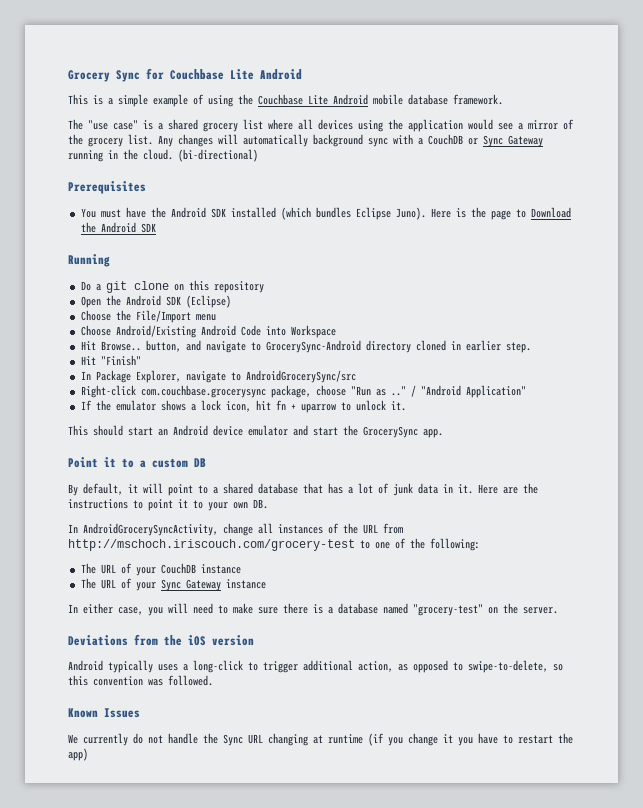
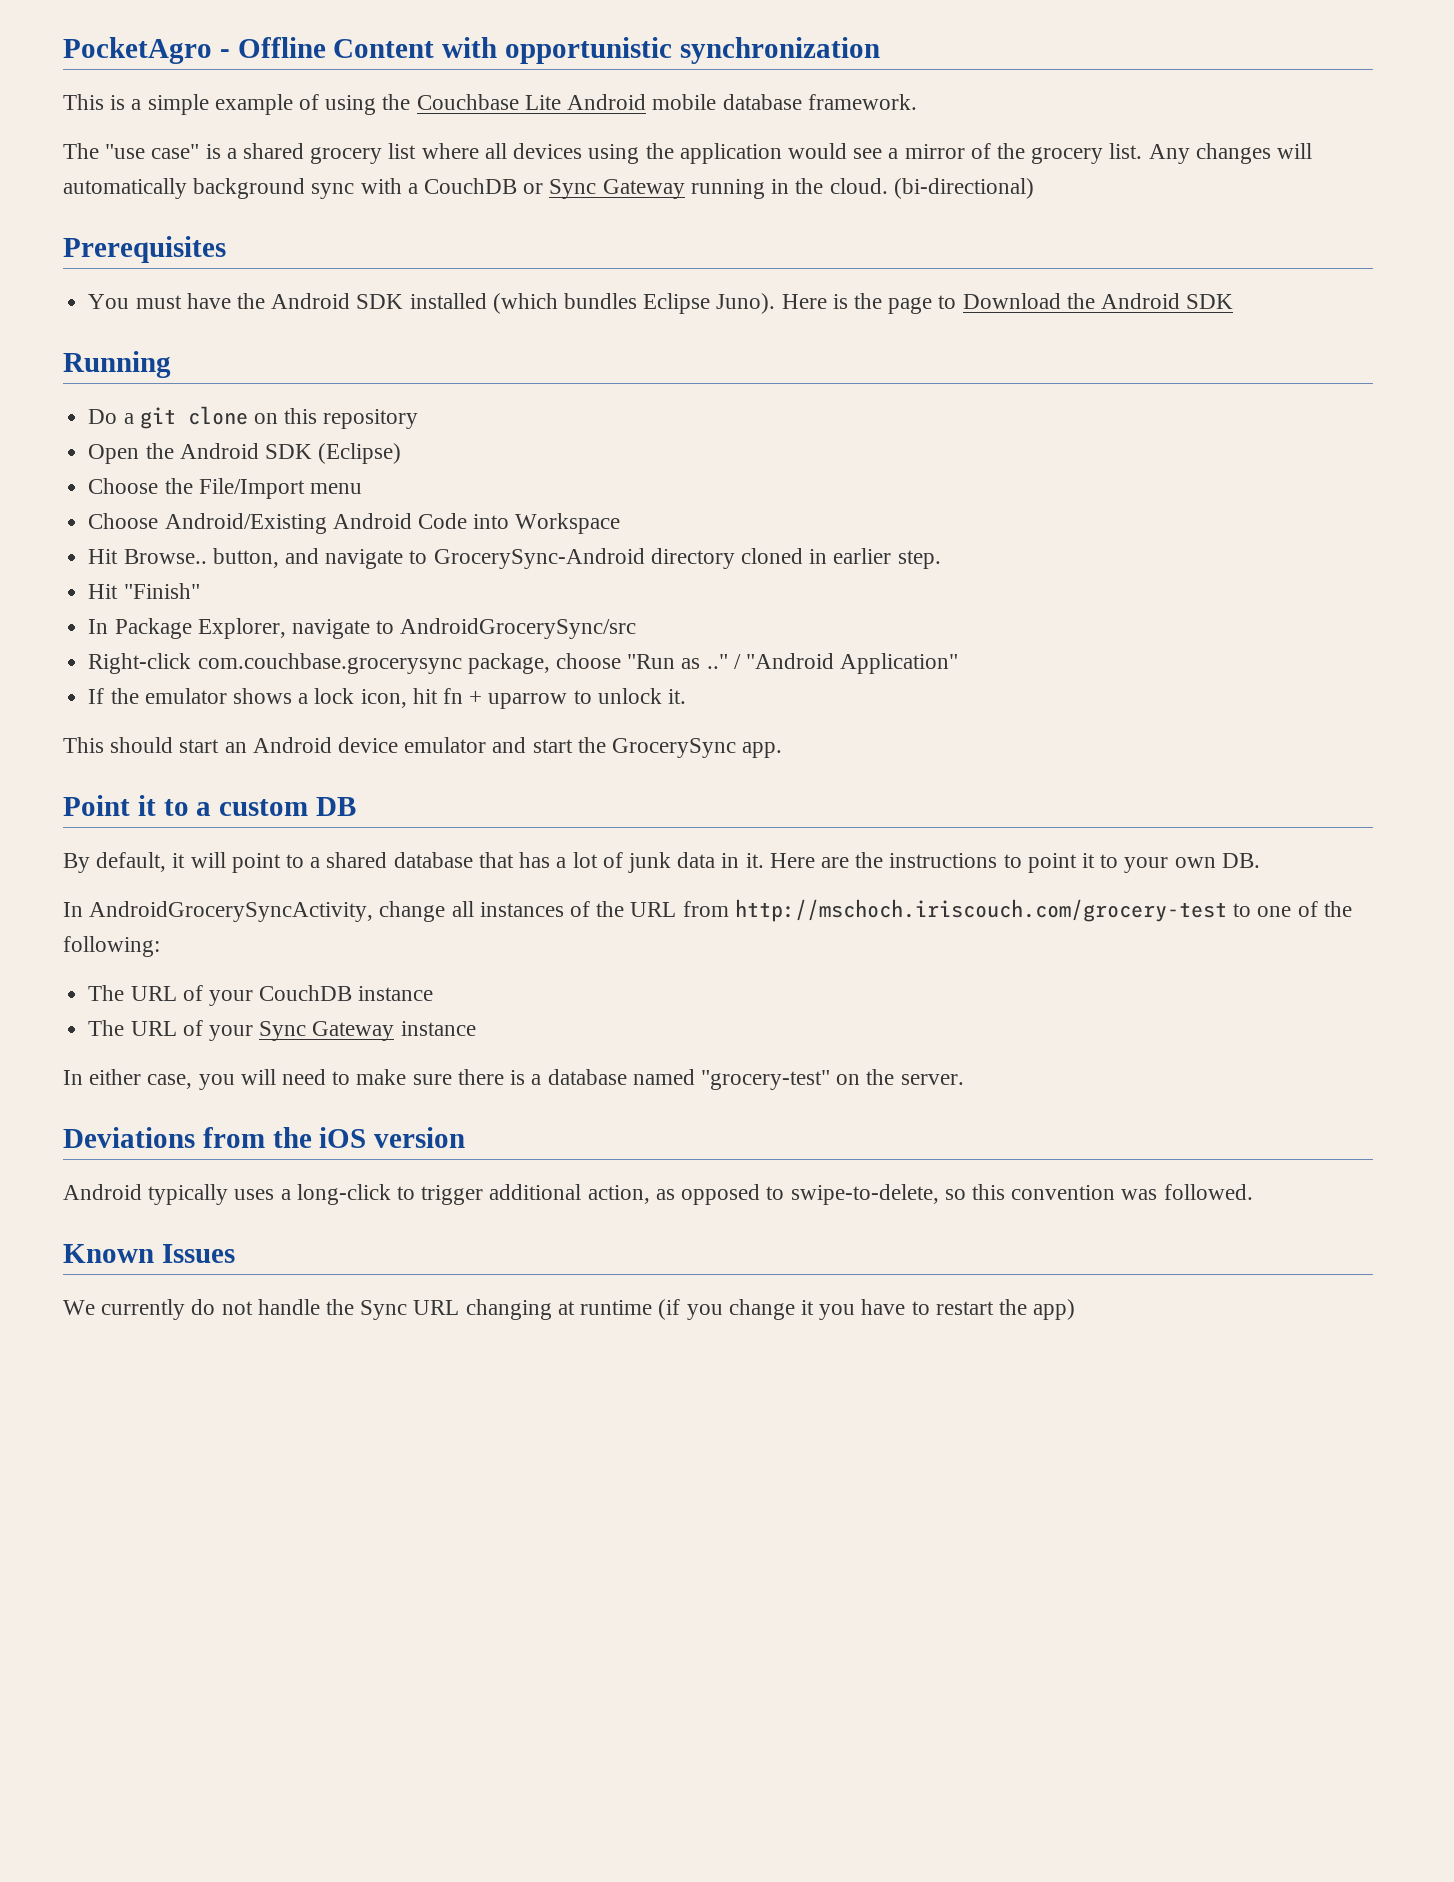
[68,68,302,82] Grocery Sync for Couchbase Lite Android -> [63,37,880,64] PocketAgro - Offline Content with opportunistic synchronization

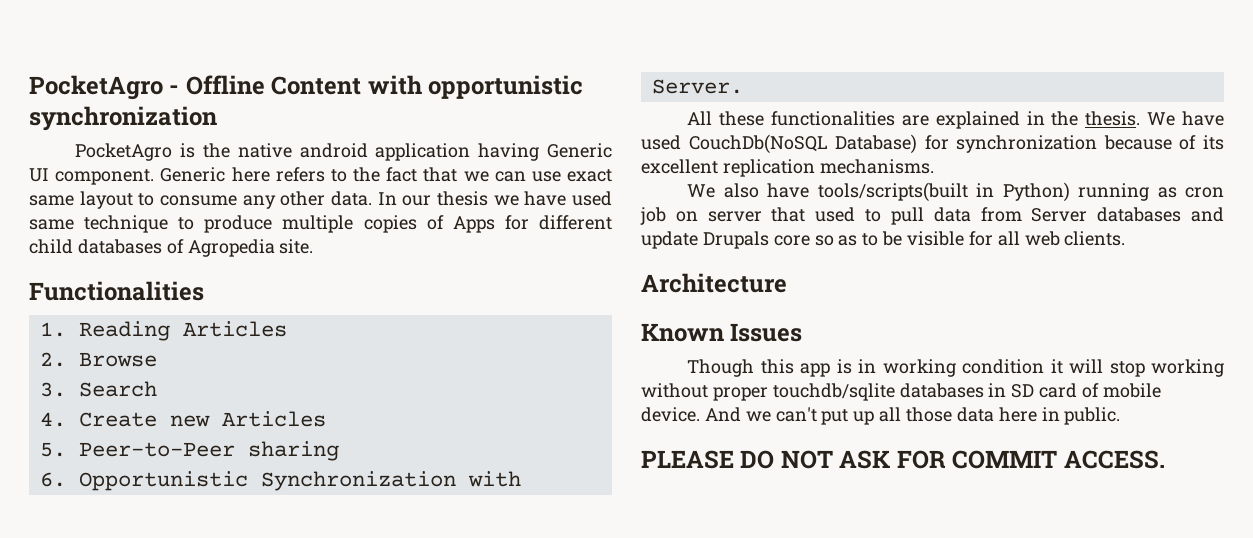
[63,94,917,115] [63,143,1313,164] [63,178,1034,199] [63,236,226,263] [88,293,1234,314] [63,351,171,378] [88,406,419,429] [88,443,402,464] [88,478,362,499] [88,513,621,534] [88,548,941,569] [88,583,200,599] [88,618,637,639] [88,653,959,674] [88,688,687,709] [63,737,783,758] [63,795,357,816] [63,852,1260,873] [63,899,1352,922] [63,936,160,957] [88,985,434,1006] [88,1020,476,1041] [63,1069,964,1090] [63,1127,466,1148] [63,1184,1253,1205] [63,1244,235,1263] [63,1299,1076,1320] This is a simple example of using the Couchbase Lite Android mobile database framework. // The "use case" is a shared grocery list where all devices using the application would see a mirror of the grocery list. Any changes will automatically background sync with a CouchDB or Sync Gateway running in the cloud. (bi-directional) // Prerequisites // You must have the Android SDK installed (which bundles Eclipse Juno). Here is the page to Download the Android SDK // Running // Do a git clone on this repository // Open the Android SDK (Eclipse) // Choose the File/Import menu // Choose Android/Existing Android Code into Workspace // Hit Browse.. button, and navigate to GrocerySync-Android directory cloned in earlier step. // Hit "Finish" // In Package Explorer, navigate to AndroidGrocerySync/src // Right-click com.couchbase.grocerysync package, choose "Run as .." / "Android Application" // If the emulator shows a lock icon, hit fn + uparrow to unlock it. // This should start an Android device emulator and start the GrocerySync app. // Point it to a custom DB // By default, it will point to a shared database that has a lot of junk data in it. Here are the instructions to point it to your own DB. // In AndroidGrocerySyncActivity, change all instances of the URL from http://mschoch.iriscouch.com/grocery-test to one of the following: // The URL of your CouchDB instance // The URL of your Sync Gateway instance // In either case, you will need to make sure there is a database named "grocery-test" on the server. // Deviations from the iOS version // Android typically uses a long-click to trigger additional action, as opposed to swipe-to-delete, so this convention was followed. // Known Issues // We currently do not handle the Sync URL changing at runtime (if you change it you have to restart the app) -> [75,143,612,161] [29,167,613,185] [29,191,613,209] [29,215,612,233] [29,239,314,257] [29,281,204,301] [39,321,287,341] [39,352,157,367] [39,381,157,397] [39,411,326,427] [39,441,339,461] [39,471,521,491] [651,79,743,94] [687,111,1224,129] [641,134,1224,154] [641,159,934,177] [687,182,1224,202] [640,207,1224,225] [641,231,1126,249] [641,273,787,293] [641,323,803,342] [687,359,1224,377] [641,383,1161,401] [641,407,1121,425] [641,450,1165,469] PocketAgro is the native android application having Generic UI component. Generic here refers to the fact that we can use exact same layout to consume any other data. In our thesis we have used same technique to produce multiple copies of Apps for different child databases of Agropedia site. // Functionalities // 1. Reading Articles // 2. Browse // 3. Search // 4. Create new Articles // 5. Peer-to-Peer sharing // 6. Opportunistic Synchronization with Server. // All these functionalities are explained in the thesis. We have used CouchDb(NoSQL Database) for synchronization because of its excellent replication mechanisms. // We also have tools/scripts(built in Python) running as cron job on server that used to pull data from Server databases and update Drupals core so as to be visible for all web clients. // Architecture // Known Issues // Though this app is in working condition it will stop working without proper touchdb/sqlite databases in SD card of mobile device. And we can't put up all those data here in public. // PLEASE DO NOT ASK FOR COMMIT ACCESS.

